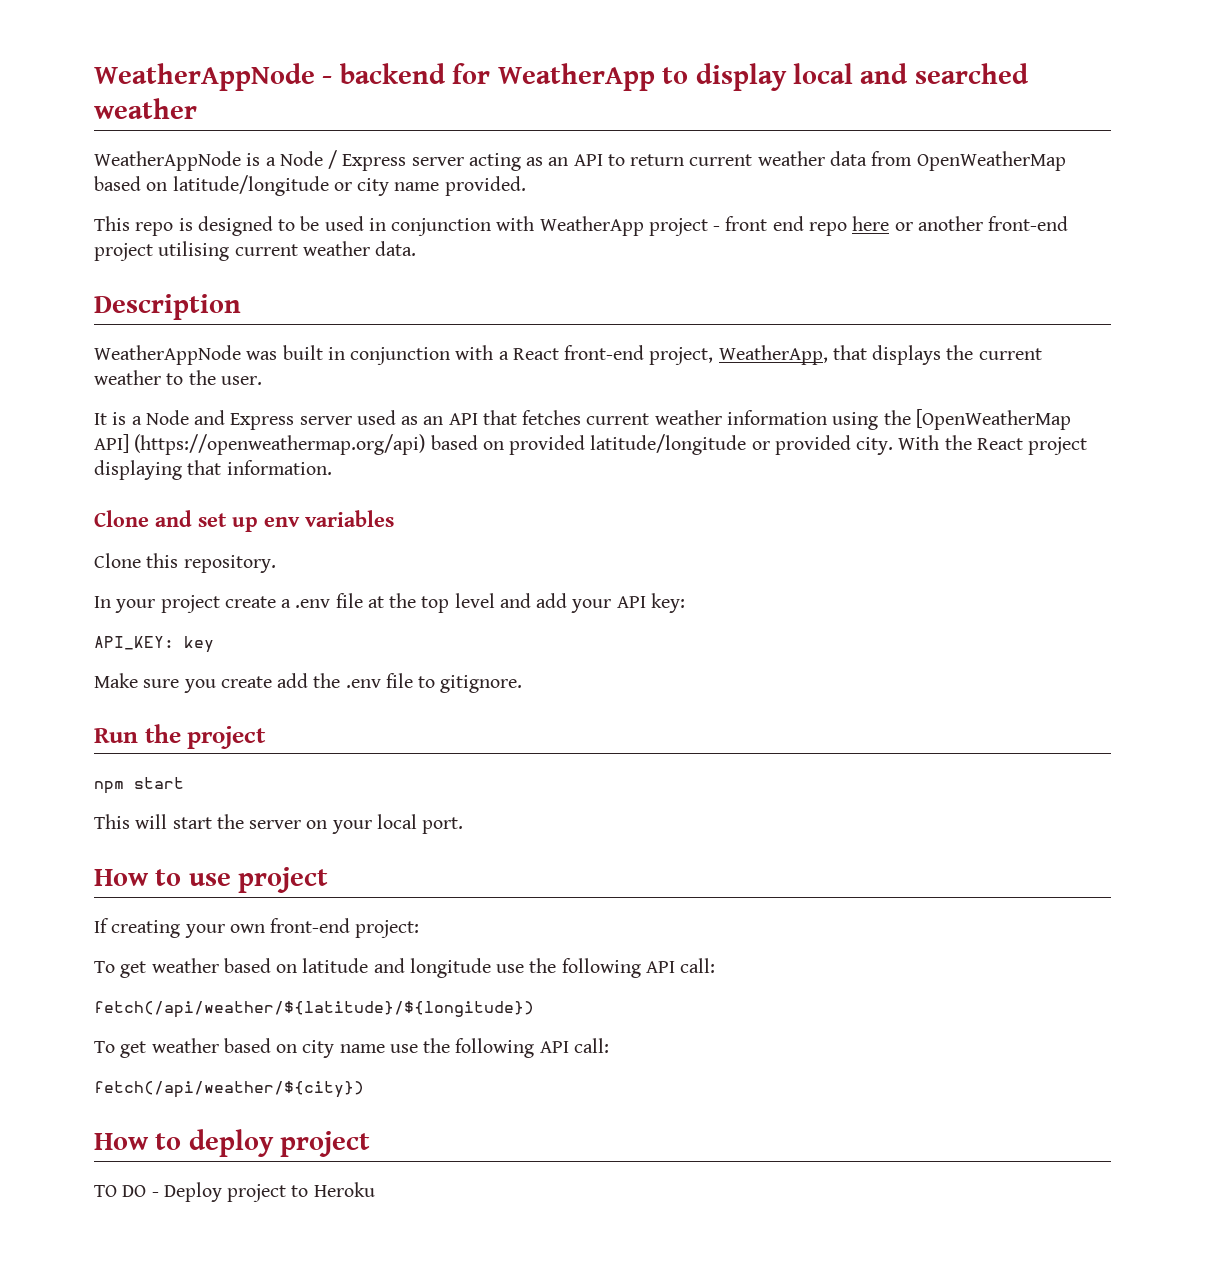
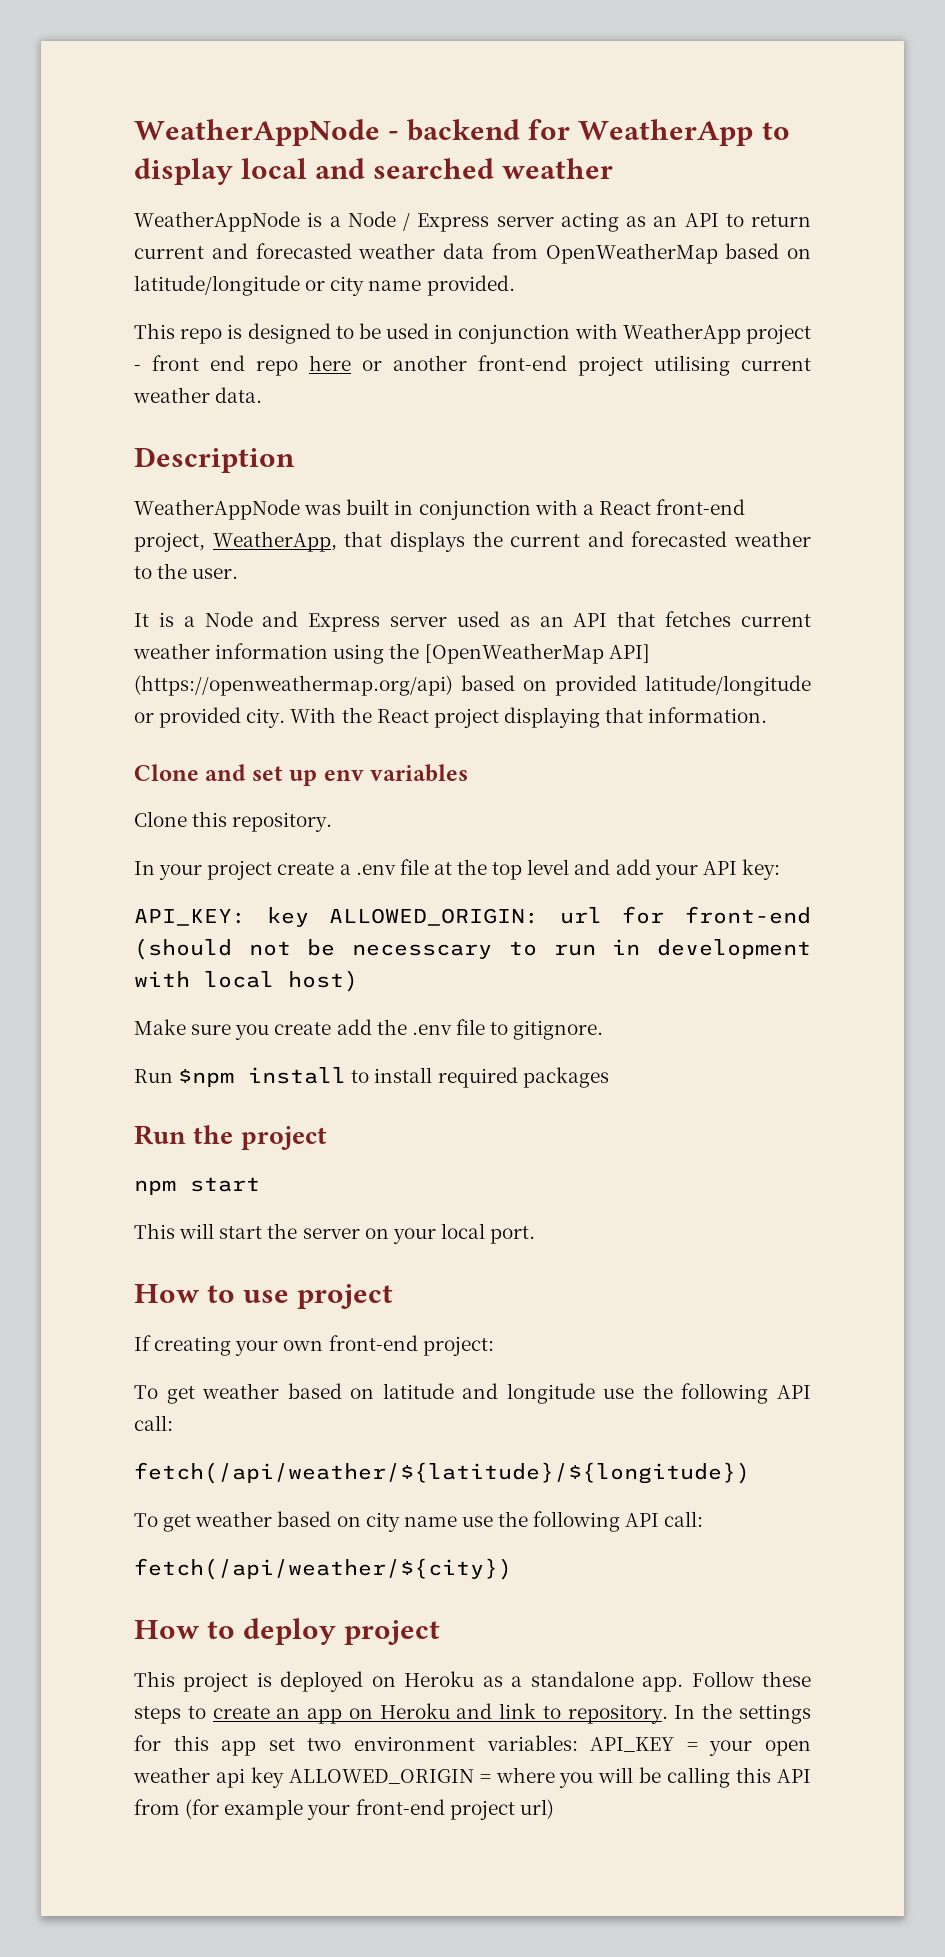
(753, 160) none -> [211,243,352,259] and forecasted
(1042, 354) none -> [587,531,728,547] and forecasted
(214, 644) none -> [329,906,812,926] [134,938,811,960] [134,970,358,992] ALLOWED_ORIGIN: url for front-end (should not be necesscary to run in development with local host)
(523, 684) none -> [134,1067,609,1088] // Run $npm install to install required packages
[94,1182,375,1202] TO DO - Deploy project to Heroku -> [134,1671,811,1692] [134,1703,811,1724] [134,1735,812,1756] [133,1767,811,1788] [134,1799,554,1820] This project is deployed on Heroku as a standalone app. Follow these steps to create an app on Heroku and link to repository. In the settings for this app set two environment variables: API_KEY = your open weather api key ALLOWED_ORIGIN = where you will be calling this API from (for example your front-end project url)

